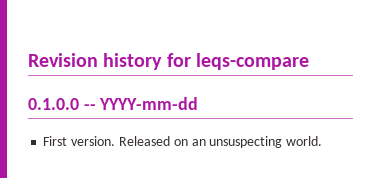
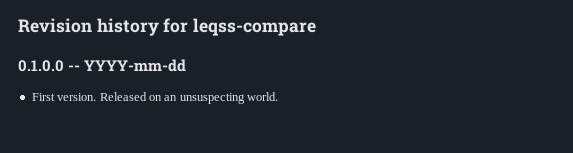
[195,53,309,70] leqs-compare -> [193,18,317,36] leqss-compare

